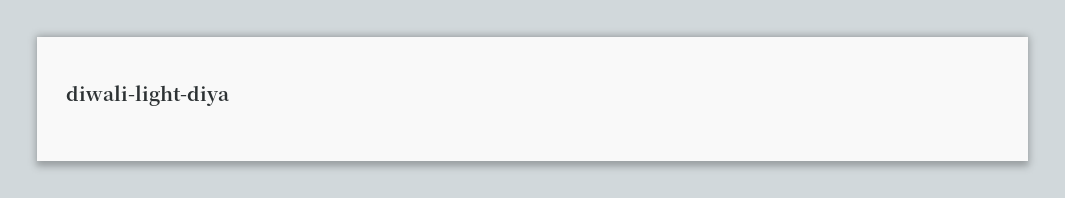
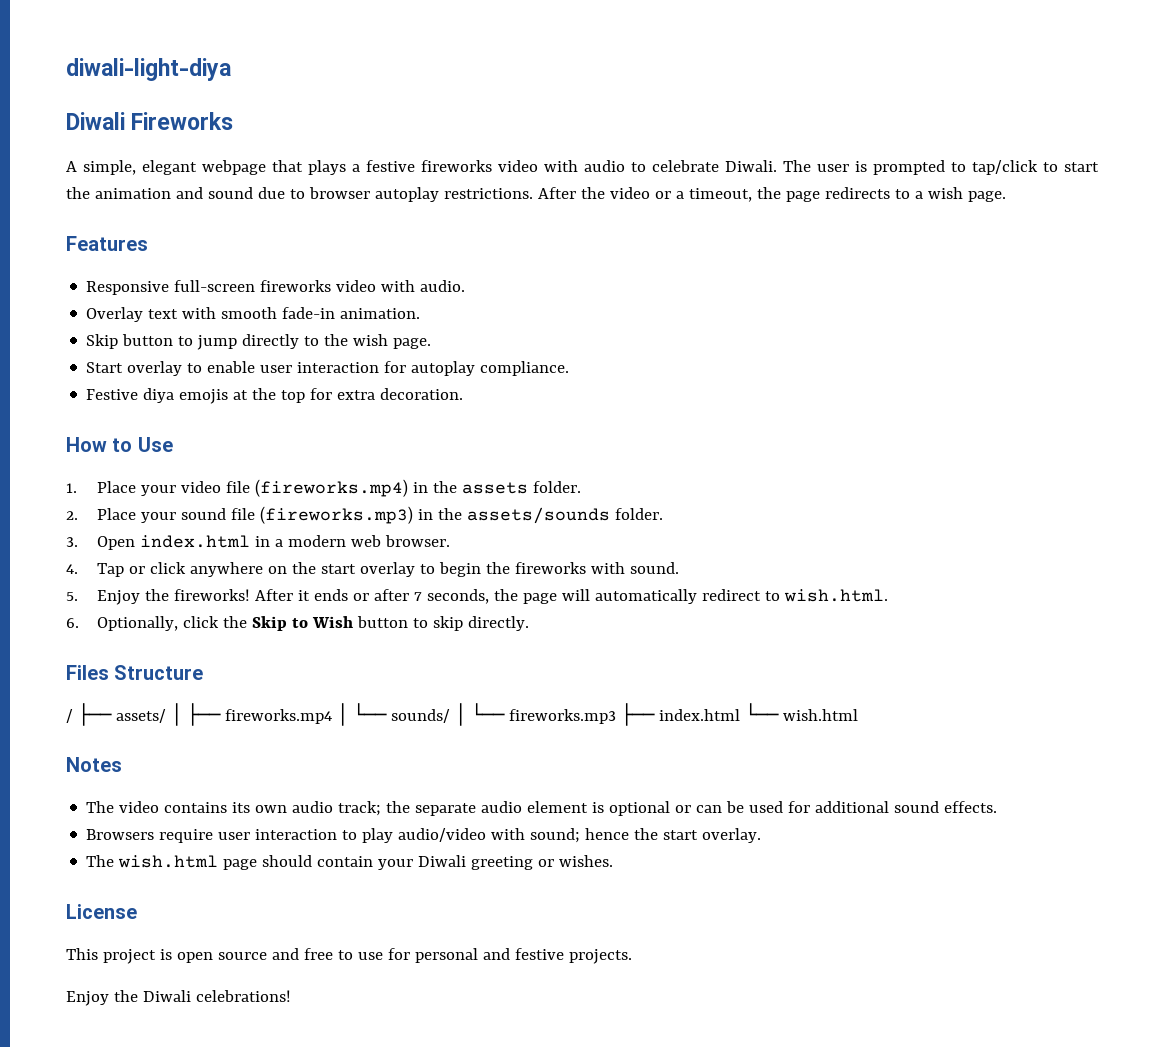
(230, 95) none -> [66,112,234,130] [66,160,1099,175] [66,187,1006,202] [66,236,148,251] [86,280,466,295] [86,307,421,322] [86,334,432,350] [86,361,570,376] [86,388,464,404] [66,437,173,452] [66,479,582,497] [66,506,664,524] [66,535,451,550] [66,562,680,577] [66,589,888,605] [66,616,530,631] [66,665,204,680] [66,703,858,726] [66,757,122,772] [86,801,998,816] [86,828,762,843] [86,855,614,870] [66,904,137,919] [66,948,632,964] [66,990,291,1006] // Diwali Fireworks // A simple, elegant webpage that plays a festive fireworks video with audio to celebrate Diwali. The user is prompted to tap/click to start the animation and sound due to browser autoplay restrictions. After the video or a timeout, the page redirects to a wish page. // Features // Responsive full-screen fireworks video with audio. // Overlay text with smooth fade-in animation. // Skip button to jump directly to the wish page. // Start overlay to enable user interaction for autoplay compliance. // Festive diya emojis at the top for extra decoration. // How to Use // 1. Place your video file (fireworks.mp4) in the assets folder. // 2. Place your sound file (fireworks.mp3) in the assets/sounds folder. // 3. Open index.html in a modern web browser. // 4. Tap or click anywhere on the start overlay to begin the fireworks with sound. // 5. Enjoy the fireworks! After it ends or after 7 seconds, the page will automatically redirect to wish.html. // 6. Optionally, click the Skip to Wish button to skip directly. // Files Structure // / ├── assets/ │ ├── fireworks.mp4 │ └── sounds/ │ └── fireworks.mp3 ├── index.html └── wish.html // Notes // The video contains its own audio track; the separate audio element is optional or can be used for additional sound effects. // Browsers require user interaction to play audio/video with sound; hence the start overlay. // The wish.html page should contain your Diwali greeting or wishes. // License // This project is open source and free to use for personal and festive projects. // Enjoy the Diwali celebrations!

